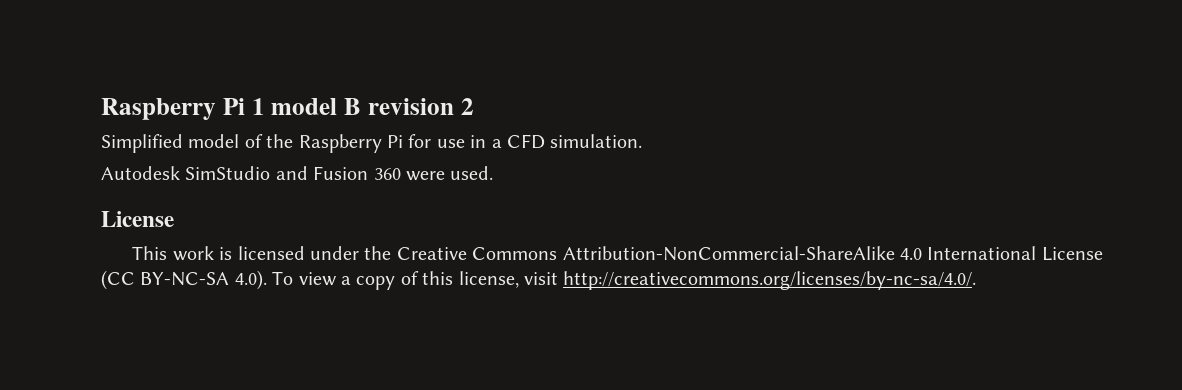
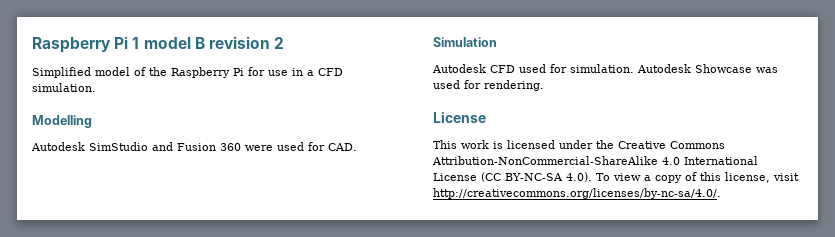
(643, 141) none -> [32,115,92,128] // Modelling
[450,166,494,180] used. -> [277,142,357,151] [433,37,497,47] [432,64,778,73] [433,80,544,91] used for CAD. // Simulation // Autodesk CFD used for simulation. Autodesk Showcase was used for rendering.

